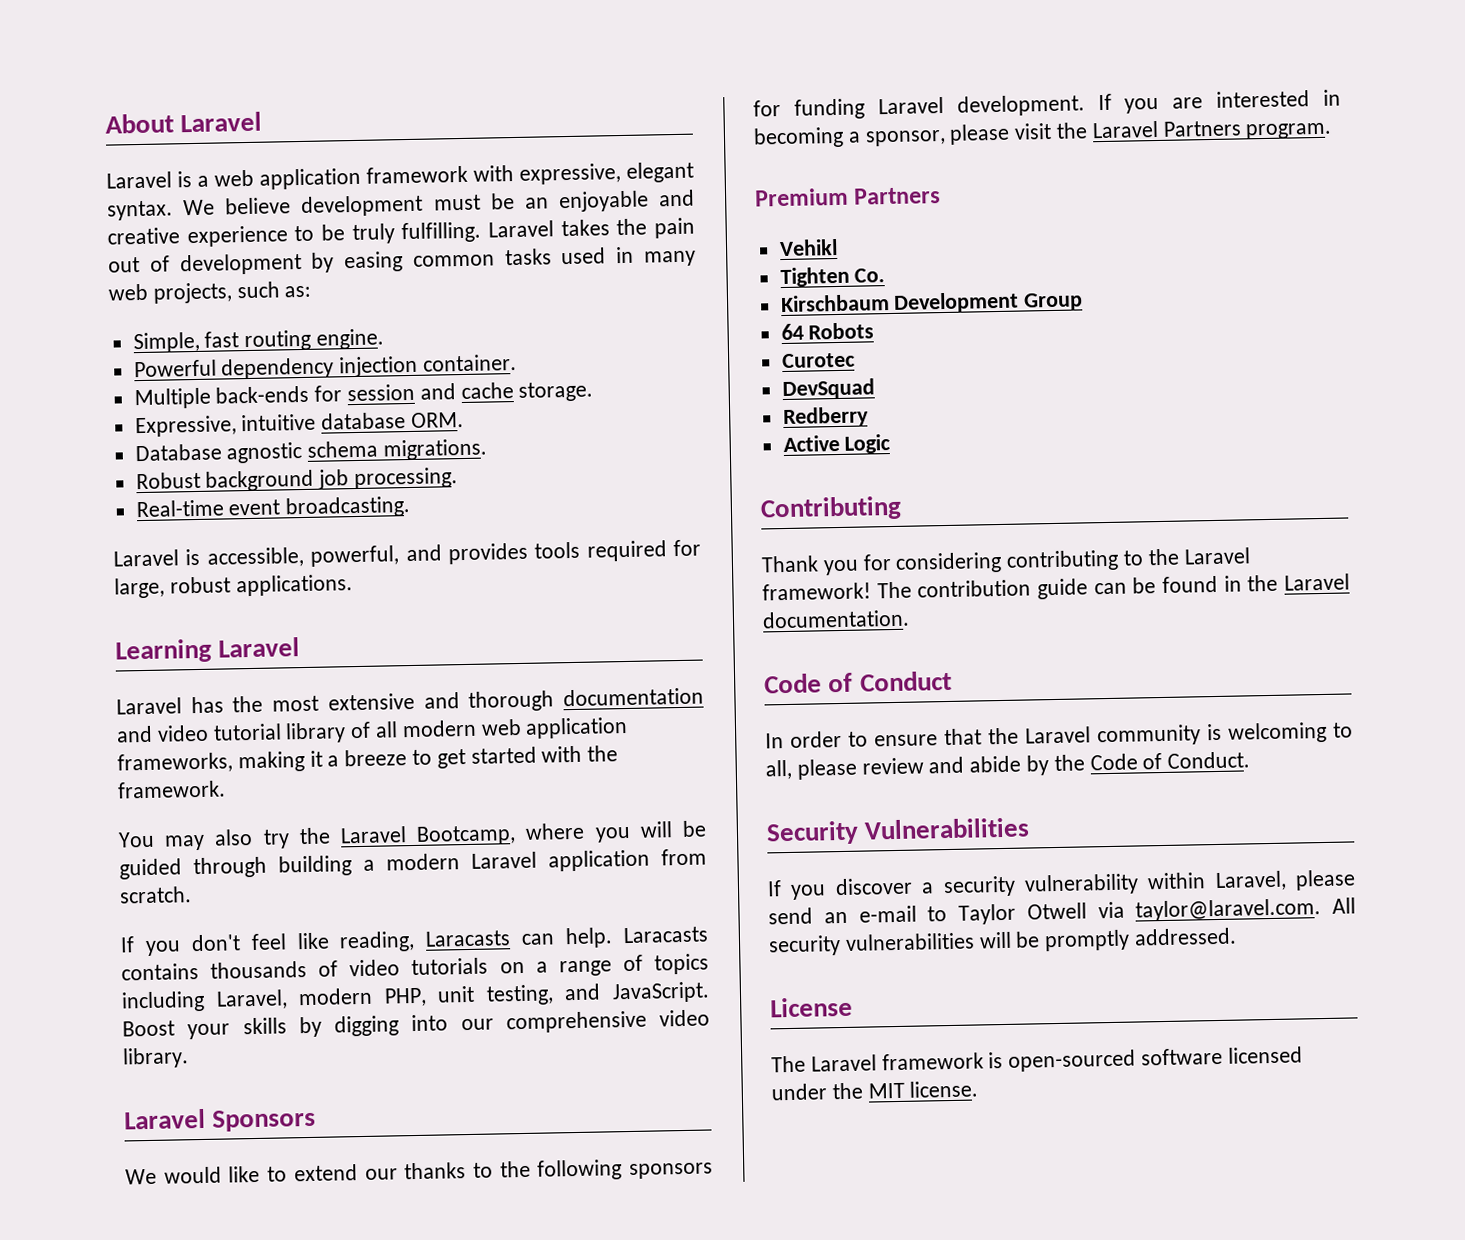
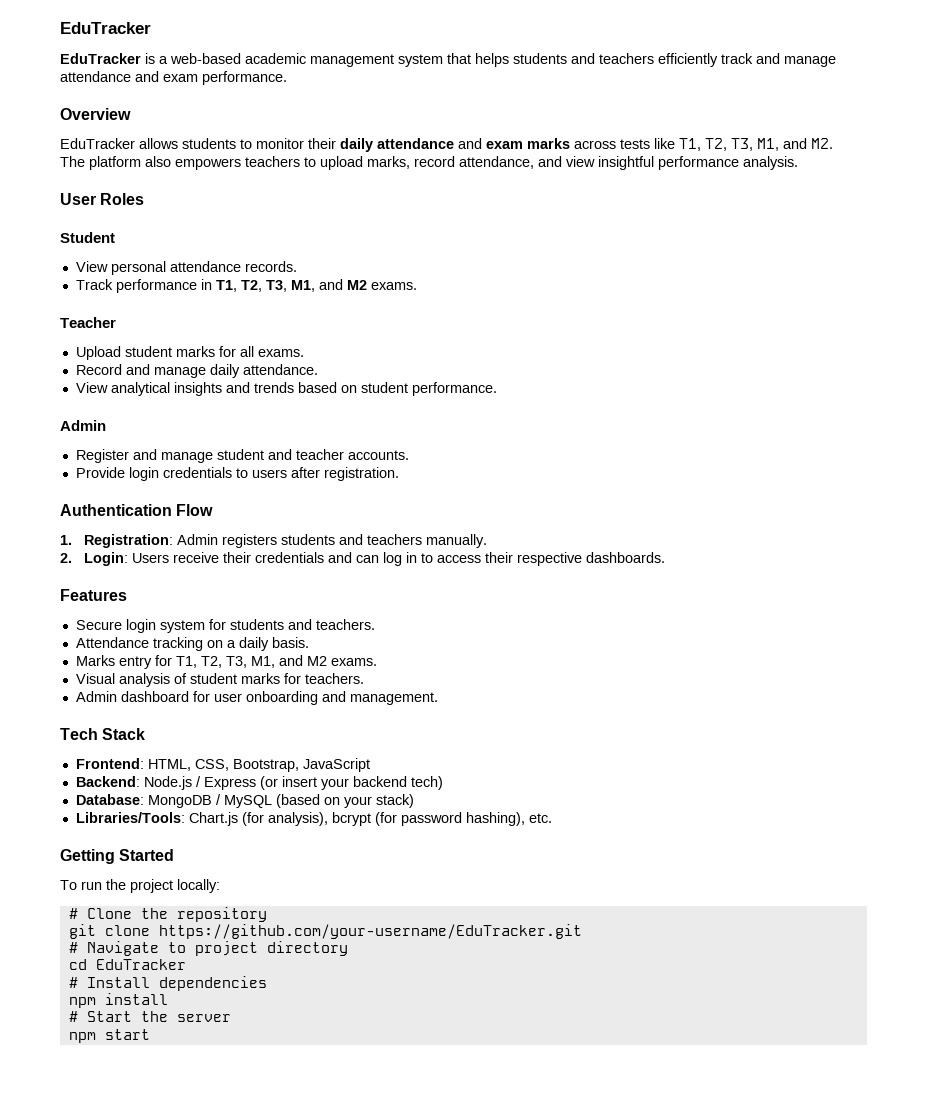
[105,111,263,134] [106,161,694,190] [107,189,695,221] [107,217,695,248] [108,246,696,276] [108,281,312,304] [132,328,385,354] [133,353,518,380] [133,381,594,410] [134,411,465,438] [134,438,488,464] [135,467,459,492] [135,495,412,519] [113,539,701,568] [114,574,353,599] [115,637,301,664] [116,687,704,715] [116,716,629,744] [117,745,619,774] [117,780,226,799] [118,820,708,851] [119,848,707,880] [119,886,192,904] [120,926,709,957] [121,953,709,981] [121,981,710,1013] [122,1009,710,1040] [122,1047,189,1069] [124,1108,317,1132] [125,1159,713,1185] [753,89,1341,120] [753,120,1333,149] [754,187,942,207] [778,238,838,257] [779,266,886,288] [779,291,1084,313] [780,322,875,341] [781,352,855,369] [781,378,875,400] [782,406,869,428] [782,434,891,454] [760,495,902,522] [761,547,1251,576] [762,573,1350,601] [762,609,910,629] [764,670,952,694] [765,721,1353,749] [765,751,1251,780] [766,817,1031,846] [767,869,1356,900] [768,897,1356,925] [768,927,1238,957] [770,996,853,1018] [771,1046,1303,1073] [771,1080,979,1101] About Laravel // Laravel is a web application framework with expressive, elegant syntax. We believe development must be an enjoyable and creative experience to be truly fulfilling. Laravel takes the pain out of development by easing common tasks used in many web projects, such as: // Simple, fast routing engine. // Powerful dependency injection container. // Multiple back-ends for session and cache storage. // Expressive, intuitive database ORM. // Database agnostic schema migrations. // Robust background job processing. // Real-time event broadcasting. // Laravel is accessible, powerful, and provides tools required for large, robust applications. // Learning Laravel // Laravel has the most extensive and thorough documentation and video tutorial library of all modern web application frameworks, making it a breeze to get started with the framework. // You may also try the Laravel Bootcamp, where you will be guided through building a modern Laravel application from scratch. // If you don't feel like reading, Laracasts can help. Laracasts contains thousands of video tutorials on a range of topics including Laravel, modern PHP, unit testing, and JavaScript. Boost your skills by digging into our comprehensive video library. // Laravel Sponsors // We would like to extend our thanks to the following sponsors for funding Laravel development. If you are interested in becoming a sponsor, please visit the Laravel Partners program. // Premium Partners // Vehikl // Tighten Co. // Kirschbaum Development Group // 64 Robots // Curotec // DevSquad // Redberry // Active Logic // Contributing // Thank you for considering contributing to the Laravel framework! The contribution guide can be found in the Laravel documentation. // Code of Conduct // In order to ensure that the Laravel community is welcoming to all, please review and abide by the Code of Conduct. // Security Vulnerabilities // If you discover a security vulnerability within Laravel, please send an e-mail to Taylor Otwell via taylor@laravel.com. All security vulnerabilities will be promptly addressed. // License // The Laravel framework is open-sourced software licensed under the MIT license. -> [60,22,151,34] [60,53,836,67] [60,71,287,85] [60,108,131,120] [60,138,833,152] [60,156,798,170] [60,193,145,205] [60,232,115,243] [75,261,297,275] [75,279,417,293] [60,317,116,328] [75,346,304,360] [75,364,318,378] [75,382,497,396] [60,420,106,431] [75,449,409,463] [75,467,399,481] [60,504,214,516] [60,534,488,548] [60,552,666,566] [60,589,127,601] [75,619,375,633] [75,637,309,651] [75,655,377,669] [75,673,364,687] [75,691,438,705] [60,728,146,740] [75,758,370,772] [75,776,443,790] [75,794,414,808] [75,812,552,826] [60,849,175,864] [60,879,220,893] [68,907,267,922] [68,924,582,939] [68,941,348,956] [68,959,186,970] [68,976,267,991] [68,993,168,1008] [68,1011,231,1022] [68,1029,150,1043] EduTracker // EduTracker is a web-based academic management system that helps students and teachers efficiently track and manage attendance and exam performance. // Overview // EduTracker allows students to monitor their daily attendance and exam marks across tests like T1, T2, T3, M1, and M2. // The platform also empowers teachers to upload marks, record attendance, and view insightful performance analysis. // User Roles // Student // View personal attendance records. // Track performance in T1, T2, T3, M1, and M2 exams. // Teacher // Upload student marks for all exams. // Record and manage daily attendance. // View analytical insights and trends based on student performance. // Admin // Register and manage student and teacher accounts. // Provide login credentials to users after registration. // Authentication Flow // 1. Registration: Admin registers students and teachers manually. // 2. Login: Users receive their credentials and can log in to access their respective dashboards. // Features // Secure login system for students and teachers. // Attendance tracking on a daily basis. // Marks entry for T1, T2, T3, M1, and M2 exams. // Visual analysis of student marks for teachers. // Admin dashboard for user onboarding and management. // Tech Stack // Frontend: HTML, CSS, Bootstrap, JavaScript // Backend: Node.js / Express (or insert your backend tech) // Database: MongoDB / MySQL (based on your stack) // Libraries/Tools: Chart.js (for analysis), bcrypt (for password hashing), etc. // Getting Started // To run the project locally: // # Clone the repository // git clone https://github.com/your-username/EduTracker.git // # Navigate to project directory // cd EduTracker // # Install dependencies // npm install // # Start the server // npm start

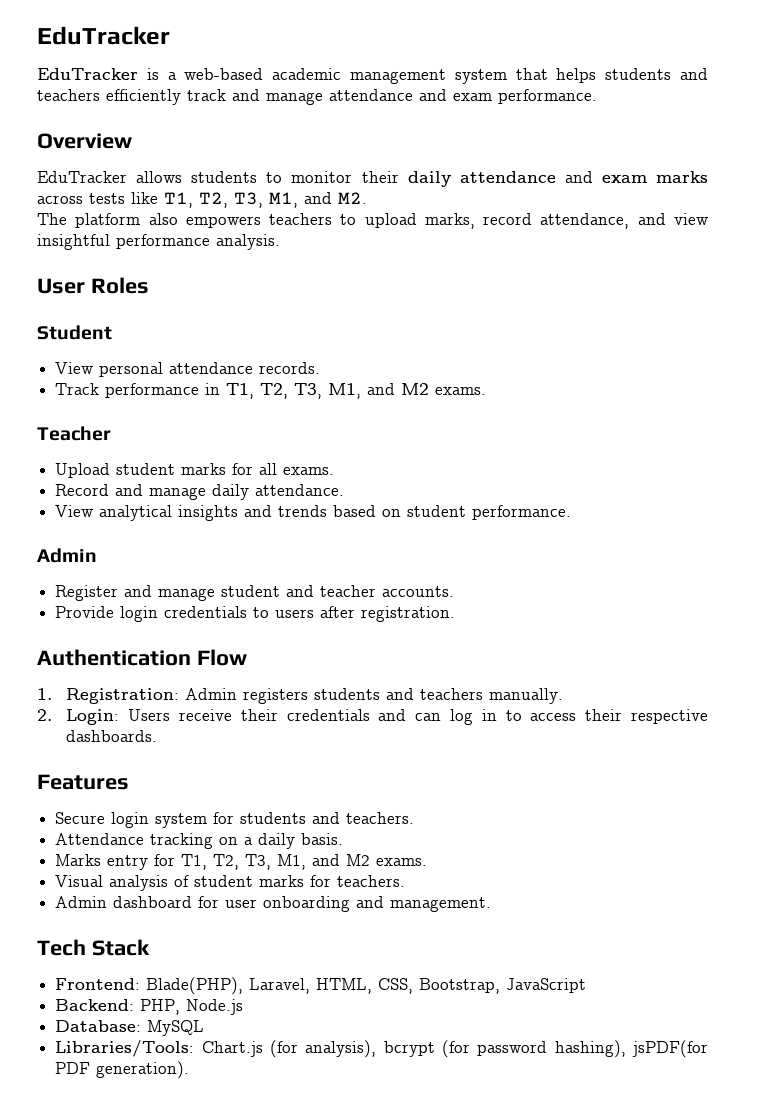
(144, 763) none -> [146,977,311,995] Blade(PHP), Laravel,
(140, 781) none -> [140,999,181,1015] PHP,
[195,776,443,790] / Express (or insert your backend tech) -> (244, 1007) none
[147,794,221,808] MongoDB / -> (142, 1026) none
[275,794,414,808] (based on your stack) -> (205, 1028) none
[528,813,552,823] [60,849,175,864] [60,879,220,893] [68,907,267,922] [68,924,582,939] [68,941,348,956] [68,959,186,970] [68,976,267,991] [68,993,168,1008] [68,1011,231,1022] [68,1029,150,1043] etc. // Getting Started // To run the project locally: // # Clone the repository // git clone https://github.com/your-username/EduTracker.git // # Navigate to project directory // cd EduTracker // # Install dependencies // npm install // # Start the server // npm start -> [632,1040,708,1058] [55,1061,190,1079] jsPDF(for PDF generation).

